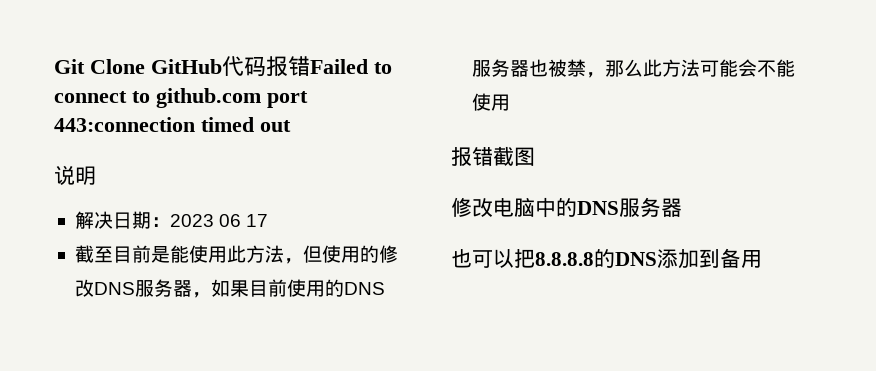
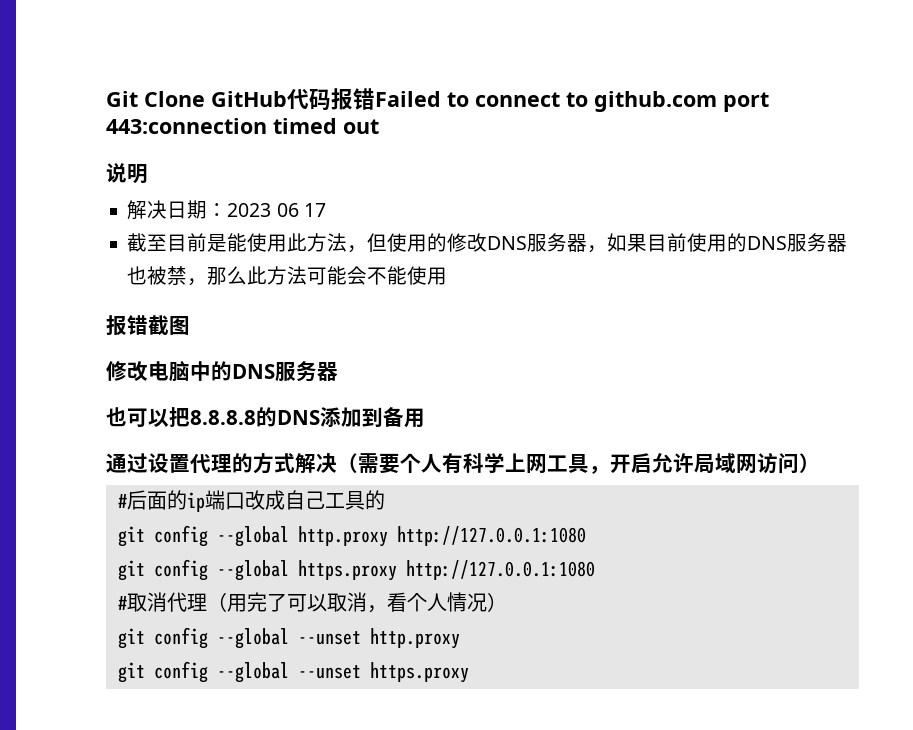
(762, 259) none -> [106,453,820,474] [117,490,385,512] [117,525,586,547] [117,559,595,581] [117,592,507,613] [117,627,460,649] [117,661,469,683] // 通过设置代理的方式解决（需要个人有科学上网工具，开启允许局域网访问） // #后面的ip端口改成自己工具的 // git config --global http.proxy http://127.0.0.1:1080 // git config --global https.proxy http://127.0.0.1:1080 // #取消代理（用完了可以取消，看个人情况） // git config --global --unset http.proxy // git config --global --unset https.proxy

